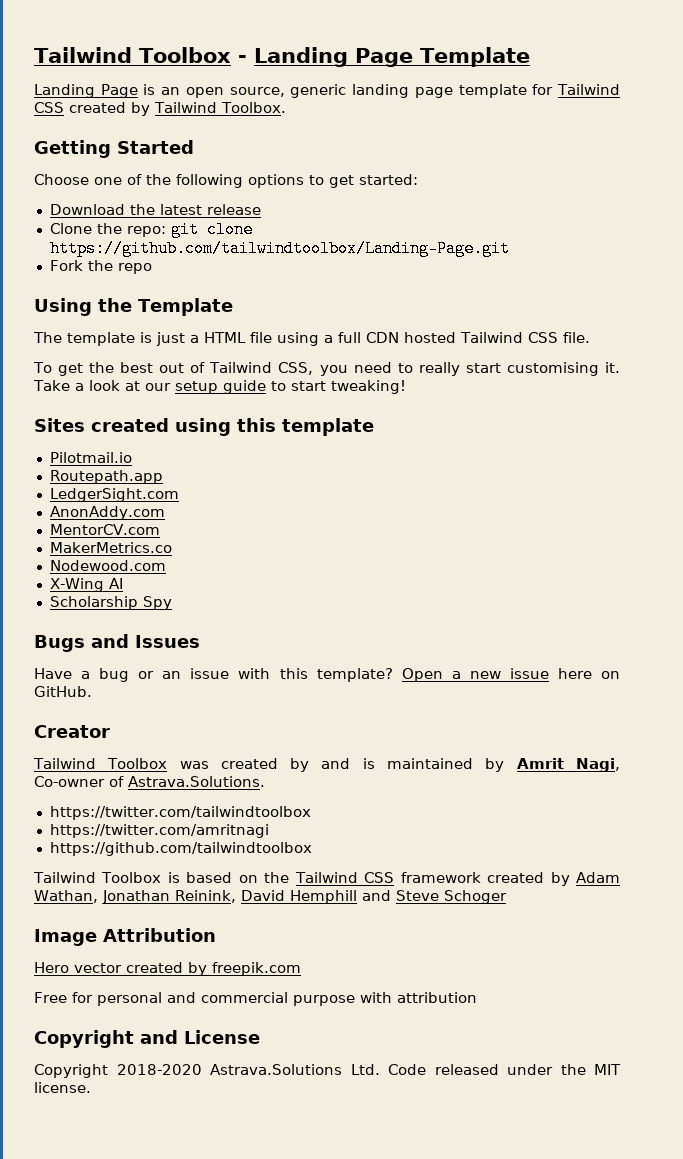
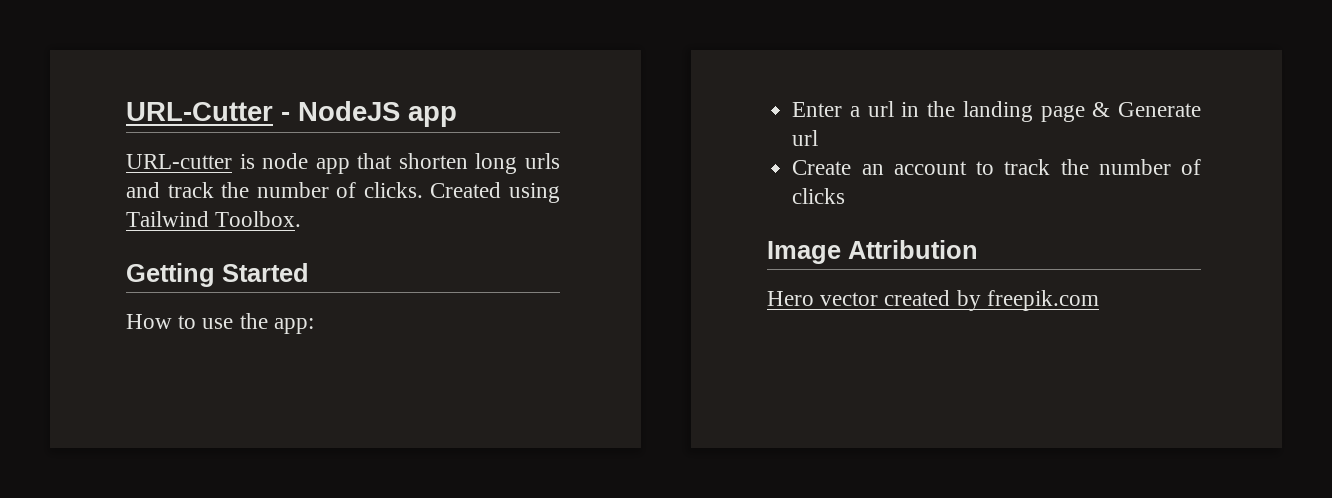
[34,47,530,67] [34,84,621,98] [34,102,286,116] [34,140,194,158] [34,174,418,188] [49,204,261,215] [49,221,253,238] [49,240,510,257] [49,260,152,274] [34,298,233,316] [33,332,590,346] [33,362,620,376] [33,380,406,394] [34,418,374,436] [49,452,132,463] [49,470,163,484] [49,488,179,502] [49,506,165,520] [49,524,160,535] [49,542,172,553] [49,560,166,571] [49,578,123,592] [49,596,172,610] [34,634,200,652] [34,668,620,682] [34,686,92,697] [34,725,110,738] [33,758,621,772] [34,776,265,787] [49,806,311,820] [49,824,269,838] [49,842,312,856] [33,872,620,886] [34,890,507,904] Tailwind Toolbox - Landing Page Template // Landing Page is an open source, generic landing page template for Tailwind CSS created by Tailwind Toolbox. // Getting Started // Choose one of the following options to get started: // Download the latest release // Clone the repo: git clone https://github.com/tailwindtoolbox/Landing-Page.git // Fork the repo // Using the Template // The template is just a HTML file using a full CDN hosted Tailwind CSS file. // To get the best out of Tailwind CSS, you need to really start customising it. Take a look at our setup guide to start tweaking! // Sites created using this template // Pilotmail.io // Routepath.app // LedgerSight.com // AnonAddy.com // MentorCV.com // MakerMetrics.co // Nodewood.com // X-Wing AI // Scholarship Spy // Bugs and Issues // Have a bug or an issue with this template? Open a new issue here on GitHub. // Creator // Tailwind Toolbox was created by and is maintained by Amrit Nagi, Co-owner of Astrava.Solutions. // https://twitter.com/tailwindtoolbox // https://twitter.com/amritnagi // https://github.com/tailwindtoolbox // Tailwind Toolbox is based on the Tailwind CSS framework created by Adam Wathan, Jonathan Reinink, David Hemphill and Steve Schoger -> [126,101,457,127] [126,153,560,174] [126,182,560,203] [126,211,302,227] [126,263,309,287] [126,313,314,334] [792,101,1201,122] [792,130,819,146] [792,159,1201,175] [792,188,846,204] URL-Cutter - NodeJS app // URL-cutter is node app that shorten long urls and track the number of clicks. Created using Tailwind Toolbox. // Getting Started // How to use the app: // Enter a url in the landing page & Generate url // Create an account to track the number of clicks
[34,992,477,1006] [34,1030,260,1048] [34,1064,621,1078] [34,1082,91,1093] // Free for personal and commercial purpose with attribution // Copyright and License // Copyright 2018-2020 Astrava.Solutions Ltd. Code released under the MIT license. -> (1099, 300) none

